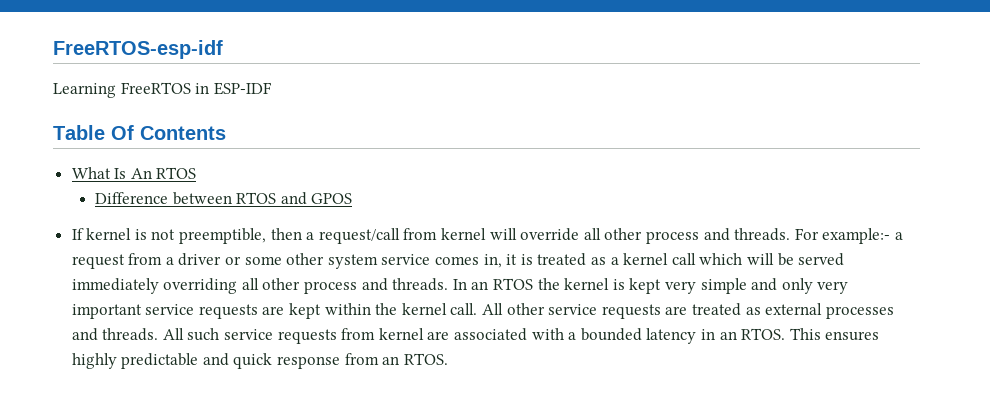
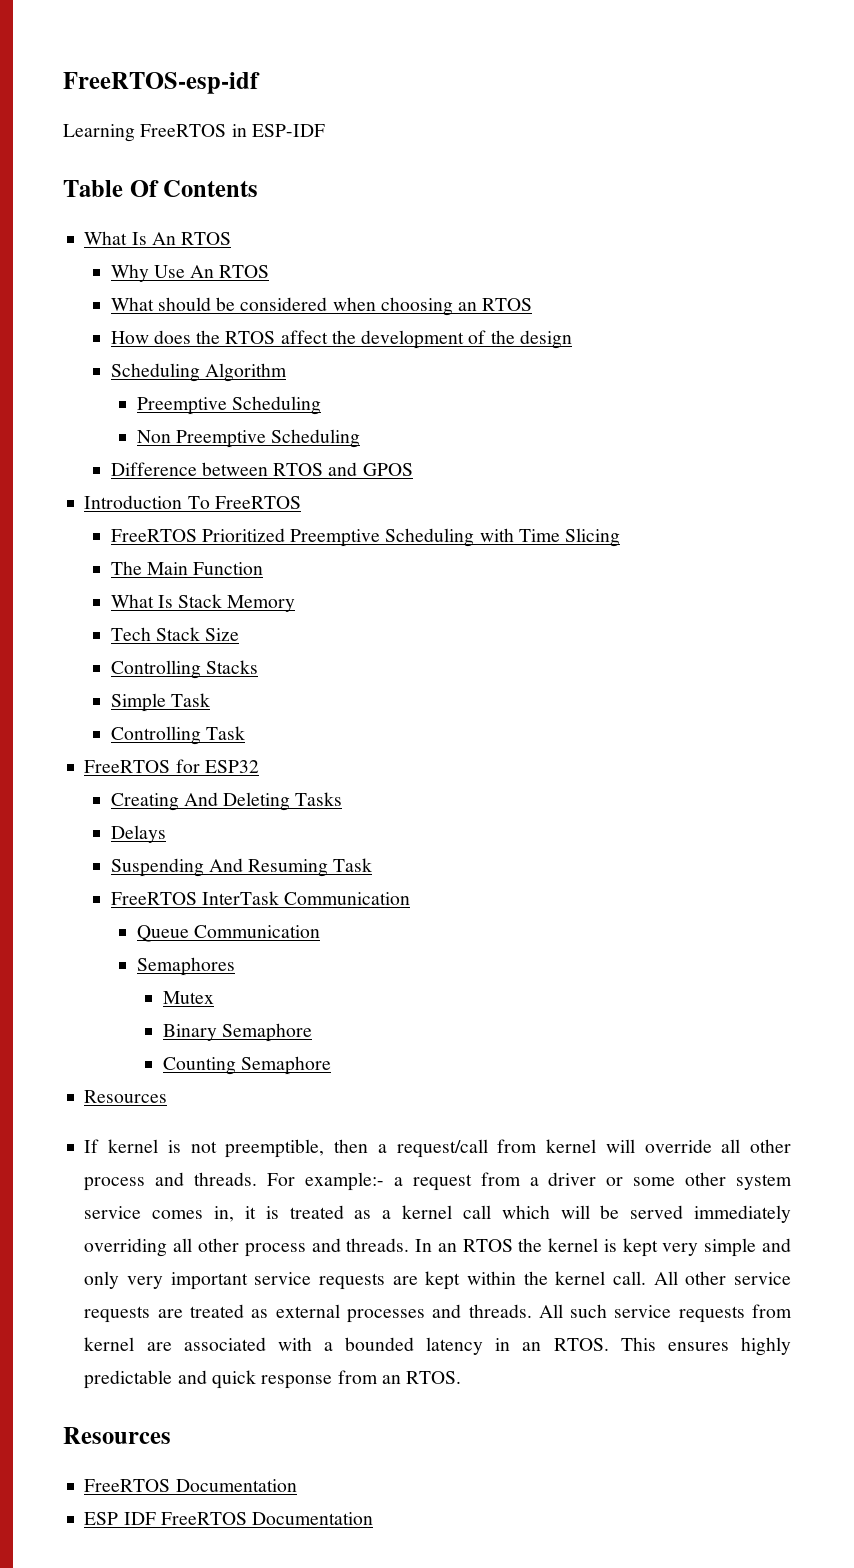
(197, 173) none -> [110,264,270,282] [110,297,533,316] [110,330,572,349] [110,363,287,382] [136,396,321,415] [136,429,361,448] // Why Use An RTOS // What should be considered when choosing an RTOS // How does the RTOS affect the development of the design // Scheduling Algorithm // Preemptive Scheduling // Non Preemptive Scheduling
(353, 198) none -> [84,495,301,509] [110,528,621,547] [110,561,264,575] [110,594,296,612] [110,627,240,641] [110,660,258,679] [110,693,210,712] [110,726,245,745] [84,759,259,773] [110,792,343,811] [110,825,166,843] [110,858,373,877] [110,891,411,905] [136,925,320,942] [136,957,235,976] [162,991,214,1004] [162,1023,313,1042] [162,1056,332,1075] [84,1090,168,1103] // Introduction To FreeRTOS // FreeRTOS Prioritized Preemptive Scheduling with Time Slicing // The Main Function // What Is Stack Memory // Tech Stack Size // Controlling Stacks // Simple Task // Controlling Task // FreeRTOS for ESP32 // Creating And Deleting Tasks // Delays // Suspending And Resuming Task // FreeRTOS InterTask Communication // Queue Communication // Semaphores // Mutex // Binary Semaphore // Counting Semaphore // Resources
(448, 359) none -> [63,1427,171,1444] [84,1479,297,1492] [84,1512,374,1525] // Resources // FreeRTOS Documentation // ESP IDF FreeRTOS Documentation

